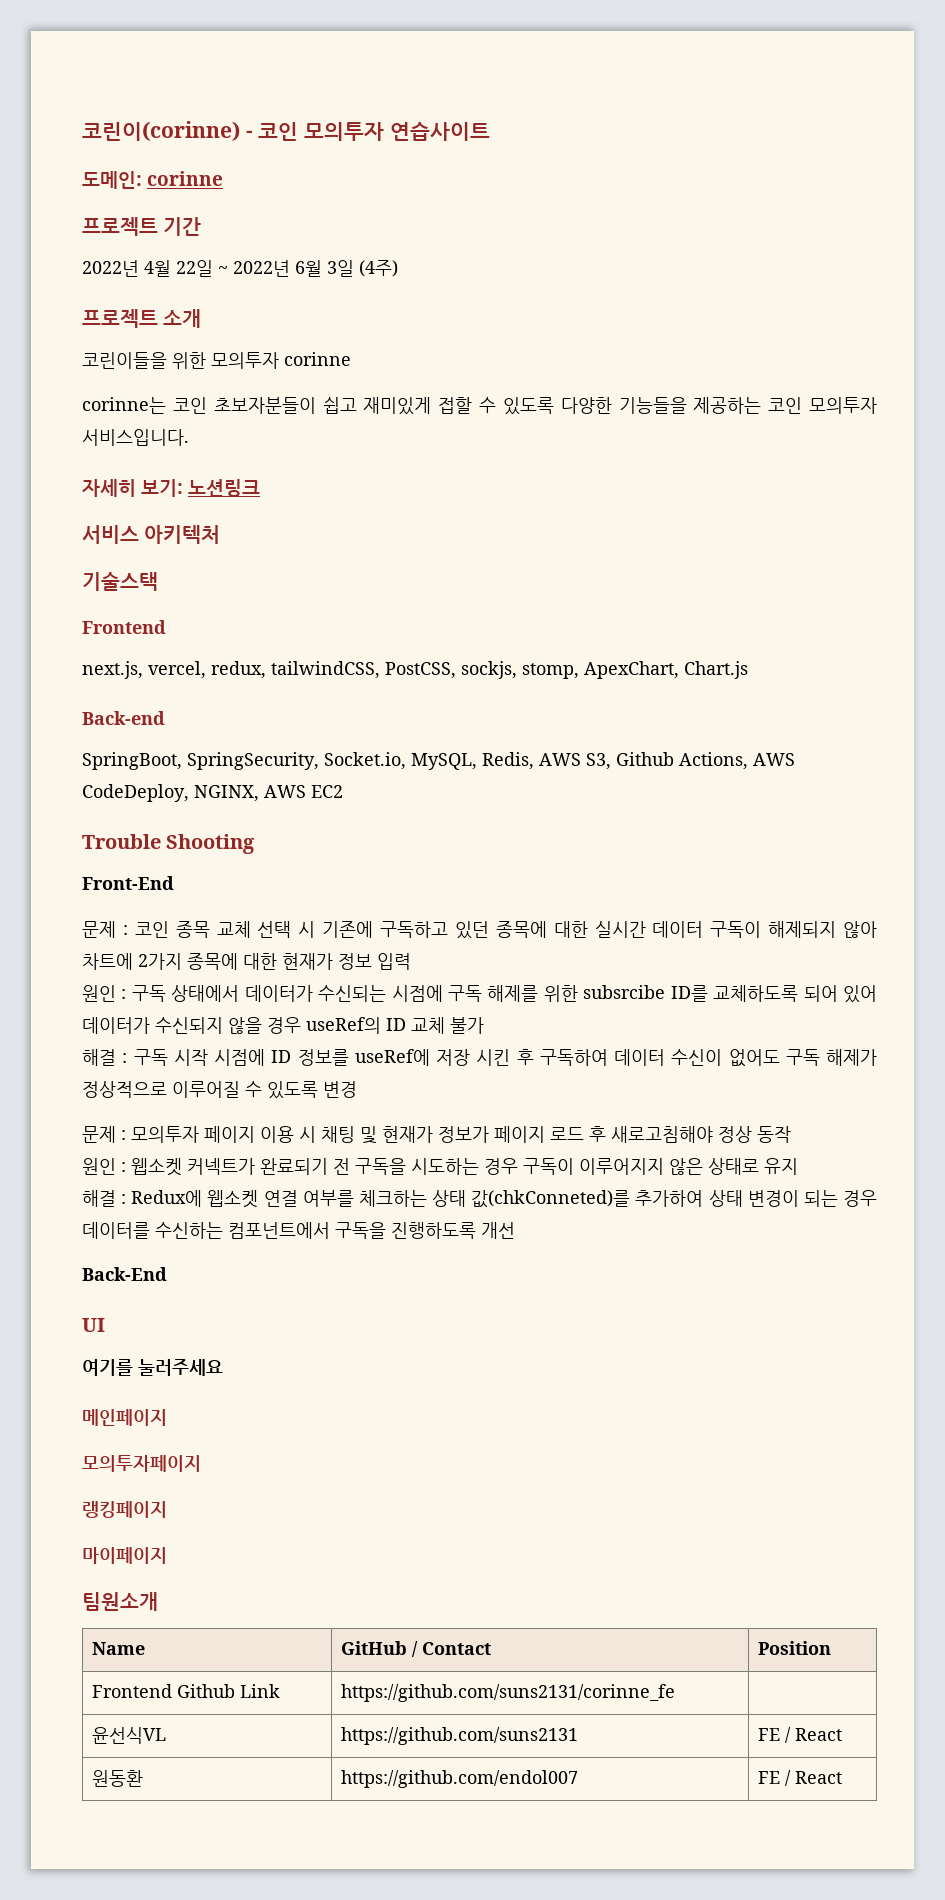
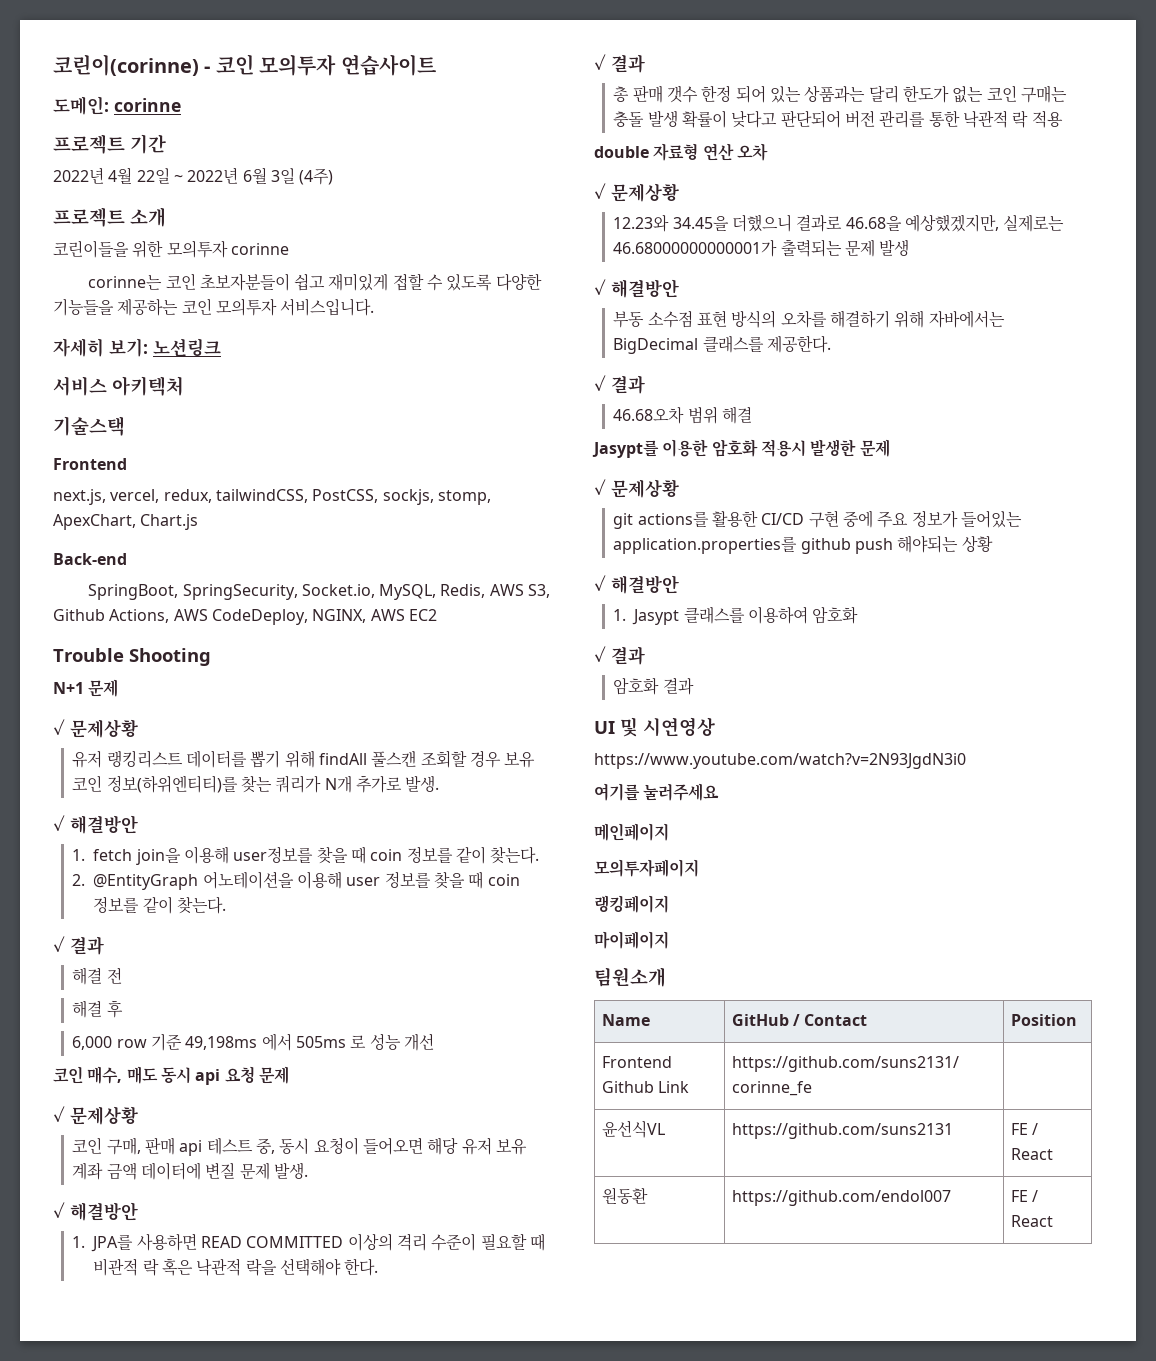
[82,876,174,890] [82,921,877,939] [82,953,411,970] [82,985,878,1003] [82,1017,484,1034] [82,1049,877,1067] [82,1081,357,1099] [82,1126,791,1144] [82,1158,798,1176] [82,1190,878,1208] [82,1222,515,1239] [82,1267,167,1281] [82,1318,105,1332] Front-End // 문제 : 코인 종목 교체 선택 시 기존에 구독하고 있던 종목에 대한 실시간 데이터 구독이 해제되지 않아 차트에 2가지 종목에 대한 현재가 정보 입력 // 원인 : 구독 상태에서 데이터가 수신되는 시점에 구독 해제를 위한 subsrcibe ID를 교체하도록 되어 있어 데이터가 수신되지 않을 경우 useRef의 ID 교체 불가 // 해결 : 구독 시작 시점에 ID 정보를 useRef에 저장 시킨 후 구독하여 데이터 수신이 없어도 구독 해제가 정상적으로 이루어질 수 있도록 변경 // 문제 : 모의투자 페이지 이용 시 채팅 및 현재가 정보가 페이지 로드 후 새로고침해야 정상 동작 // 원인 : 웹소켓 커넥트가 완료되기 전 구독을 시도하는 경우 구독이 이루어지지 않은 상태로 유지 // 해결 : Redux에 웹소켓 연결 여부를 체크하는 상태 값(chkConneted)를 추가하여 상태 변경이 되는 경우 데이터를 수신하는 컴포넌트에서 구독을 진행하도록 개선 // Back-End // UI -> [53,679,119,697] [53,719,138,738] [72,750,536,768] [72,775,440,793] [53,815,138,834] [72,846,540,865] [72,871,520,890] [93,896,227,914] [53,936,104,955] [72,967,122,985] [72,1000,123,1018] [72,1033,434,1051] [53,1066,289,1085] [53,1106,138,1125] [72,1137,527,1156] [72,1162,308,1180] [53,1202,138,1221] [72,1233,545,1252] [93,1258,379,1276] [594,54,645,73] [613,85,1067,103] [613,110,1063,128] [594,143,768,161] [594,183,679,202] [613,214,1065,232] [613,239,910,257] [594,279,679,298] [613,310,1005,328] [613,335,832,354] [594,375,645,394] [613,406,753,424] [592,439,890,458] [594,479,679,498] [613,510,1022,529] [613,535,993,554] [594,575,679,594] [613,606,859,625] [594,646,645,665] [613,677,694,695] [594,717,715,737] [594,753,966,769] N+1 문제 // ✓ 문제상황 // 유저 랭킹리스트 데이터를 뽑기 위해 findAll 풀스캔 조회할 경우 보유 코인 정보(하위엔티티)를 찾는 쿼리가 N개 추가로 발생. // ✓ 해결방안 // 1. fetch join을 이용해 user정보를 찾을 때 coin 정보를 같이 찾는다. // 2. @EntityGraph 어노테이션을 이용해 user 정보를 찾을 때 coin 정보를 같이 찾는다. // ✓ 결과 // 해결 전 // 해결 후 // 6,000 row 기준 49,198ms 에서 505ms 로 성능 개선 // 코인 매수, 매도 동시 api 요청 문제 // ✓ 문제상황 // 코인 구매, 판매 api 테스트 중, 동시 요청이 들어오면 해당 유저 보유 계좌 금액 데이터에 변질 문제 발생. // ✓ 해결방안 // 1. JPA를 사용하면 READ COMMITTED 이상의 격리 수준이 필요할 때 비관적 락 혹은 낙관적 락을 선택해야 한다. // ✓ 결과 // 총 판매 갯수 한정 되어 있는 상품과는 달리 한도가 없는 코인 구매는 충돌 발생 확률이 낮다고 판단되어 버전 관리를 통한 낙관적 락 적용 // double 자료형 연산 오차 // ✓ 문제상황 // 12.23와 34.45을 더했으니 결과로 46.68을 예상했겠지만, 실제로는 46.68000000000001가 출력되는 문제 발생 // ✓ 해결방안 // 부동 소수점 표현 방식의 오차를 해결하기 위해 자바에서는 BigDecimal 클래스를 제공한다. // ✓ 결과 // 46.68오차 범위 해결 // Jasypt를 이용한 암호화 적용시 발생한 문제 // ✓ 문제상황 // git actions를 활용한 CI/CD 구현 중에 주요 정보가 들어있는 application.properties를 github push 해야되는 상황 // ✓ 해결방안 // 1. Jasypt 클래스를 이용하여 암호화 // ✓ 결과 // 암호화 결과 // UI 및 시연영상 // https://www.youtube.com/watch?v=2N93JgdN3i0

